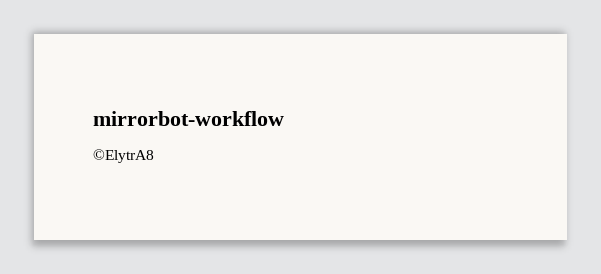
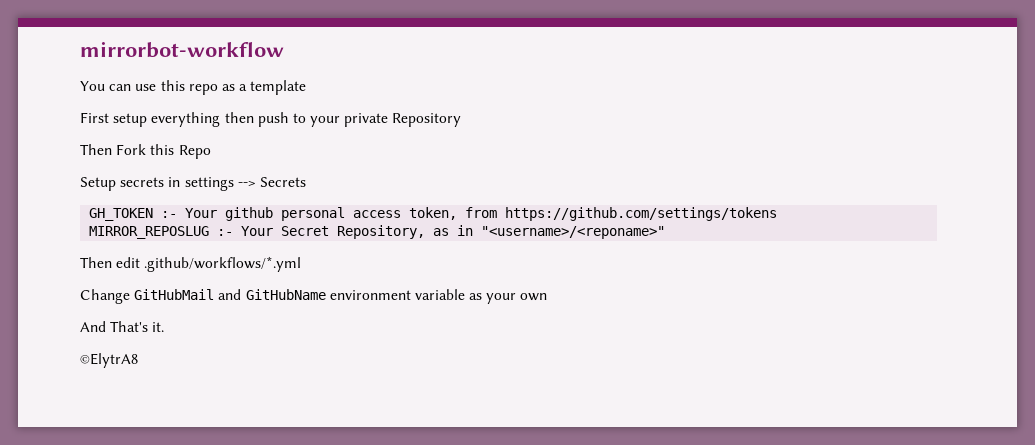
(284, 118) none -> [80,80,307,95] [80,112,462,127] [80,144,211,159] [80,177,306,191] [89,207,778,221] [89,225,666,239] [80,256,302,272] [80,289,548,304] [80,321,165,332] // You can use this repo as a template // First setup everything then push to your private Repository // Then Fork this Repo // Setup secrets in settings --> Secrets // GH_TOKEN :- Your github personal access token, from https://github.com/settings/tokens // MIRROR_REPOSLUG :- Your Secret Repository, as in "<username>/<reponame>" // Then edit .github/workflows/*.yml // Change GitHubMail and GitHubName environment variable as your own // And That's it.

